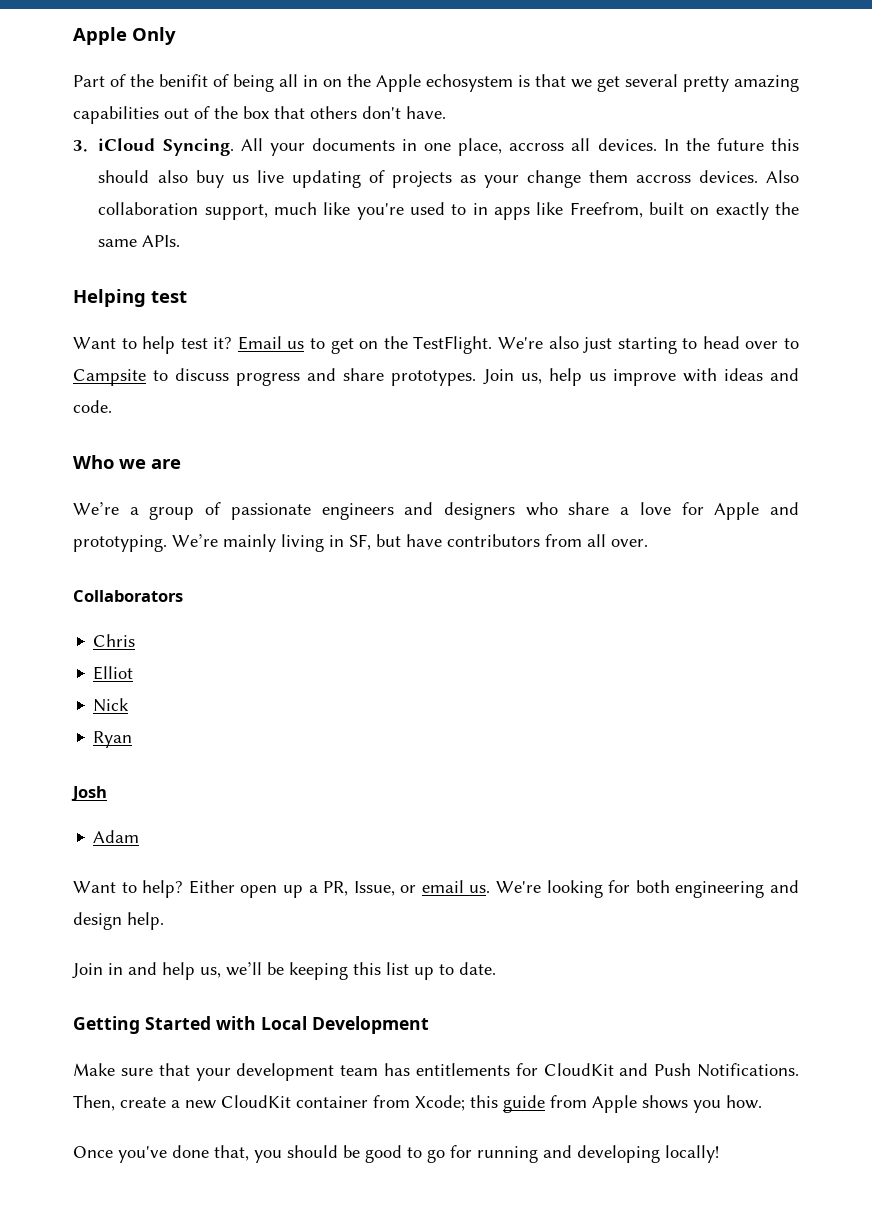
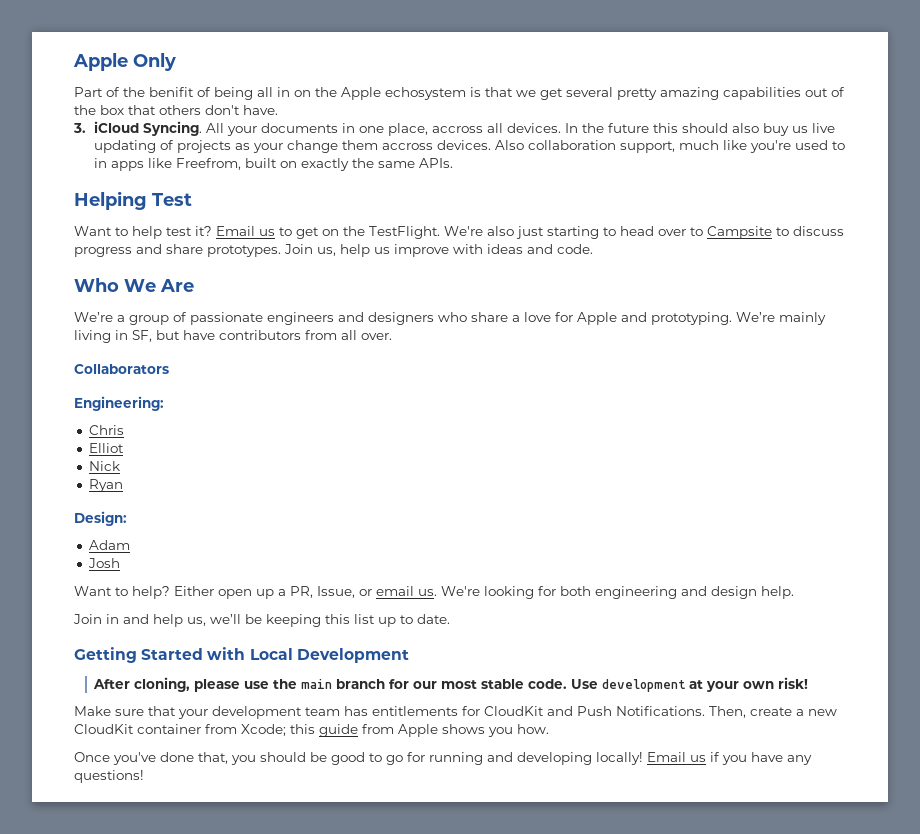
[151,291,187,303] test -> [152,193,192,206] Test
[119,459,181,469] we are -> [124,279,194,292] We Are
(183, 596) none -> [74,396,164,411] // Engineering:
[71,786,107,801] Josh -> [74,511,127,526] Design:
(140, 836) none -> [87,558,120,568] // Josh
(429, 1025) none -> [93,677,809,692] // After cloning, please use the main branch for our most stable code. Use development at your own risk!
(719, 1154) none -> [647,752,812,765] [74,770,144,783] Email us if you have any questions!

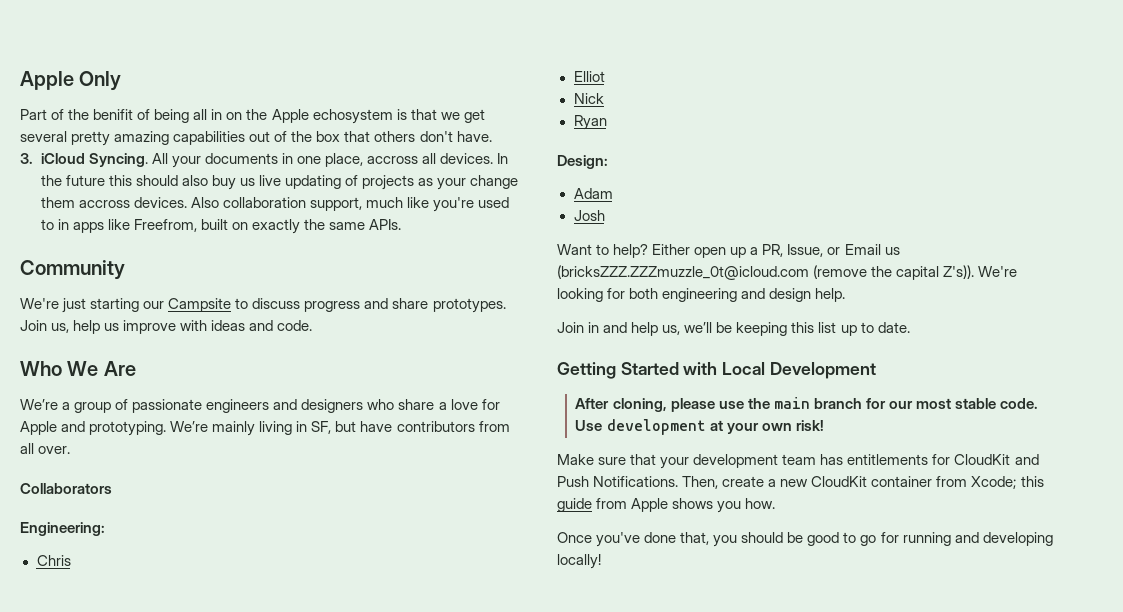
[74,191,192,210] [74,226,703,239] Helping Test // Want to help test it? Email us to get on the TestFlight. We're also just starting to head over to -> [20,260,125,280] [20,298,165,313] Community // We're just starting our
[376,586,437,596] email us. -> [844,244,900,255] [557,265,975,280] Email us (bricksZZZ.ZZZmuzzle_0t@icloud.com (remove the capital Z's)).
[647,752,812,765] [74,770,144,783] Email us if you have any questions! -> (601, 561) none

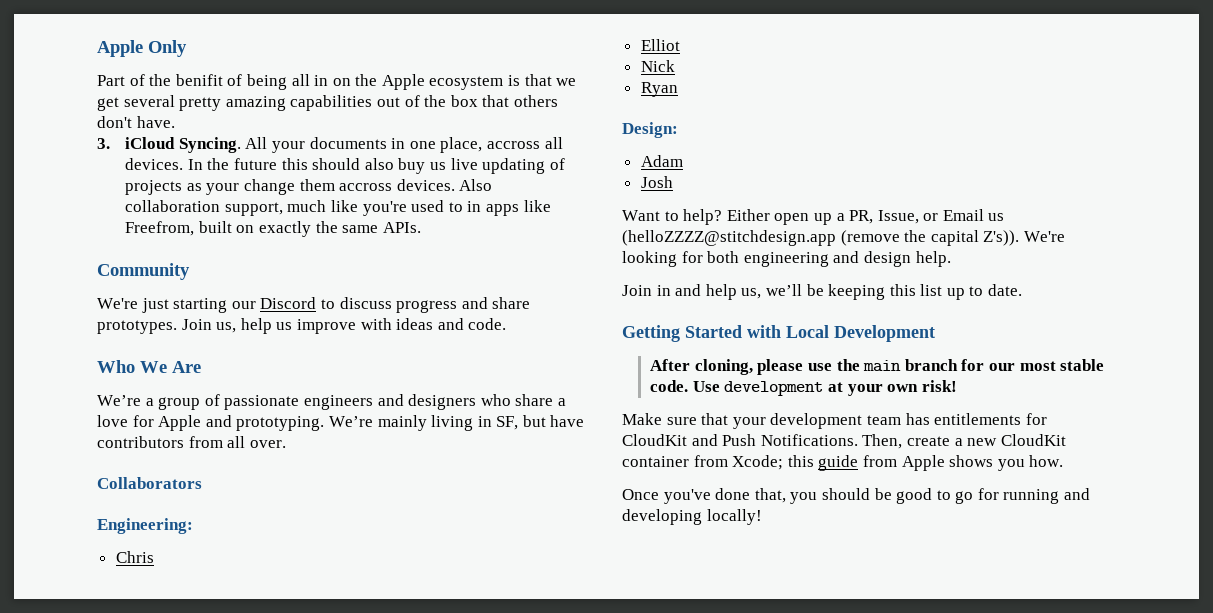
[312,109,393,124] echosystem -> [429,76,504,90] ecosystem
[168,298,232,312] Campsite -> [260,297,317,309] Discord
[557,265,809,280] (bricksZZZ.ZZZmuzzle_0t@icloud.com -> [622,230,836,246] (helloZZZZ@stitchdesign.app

